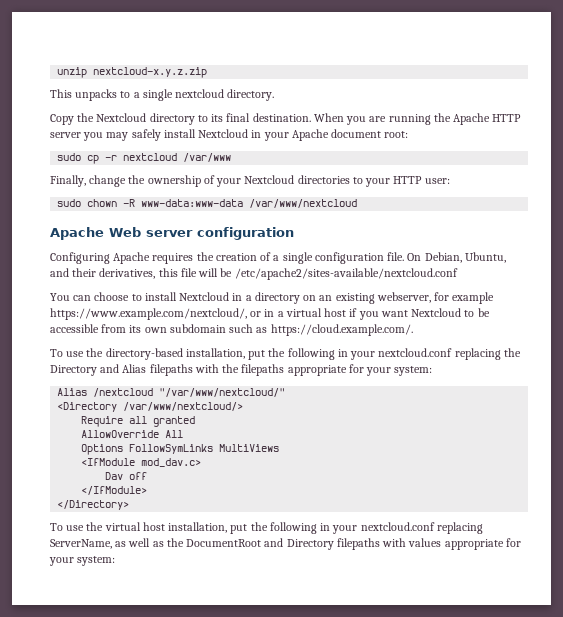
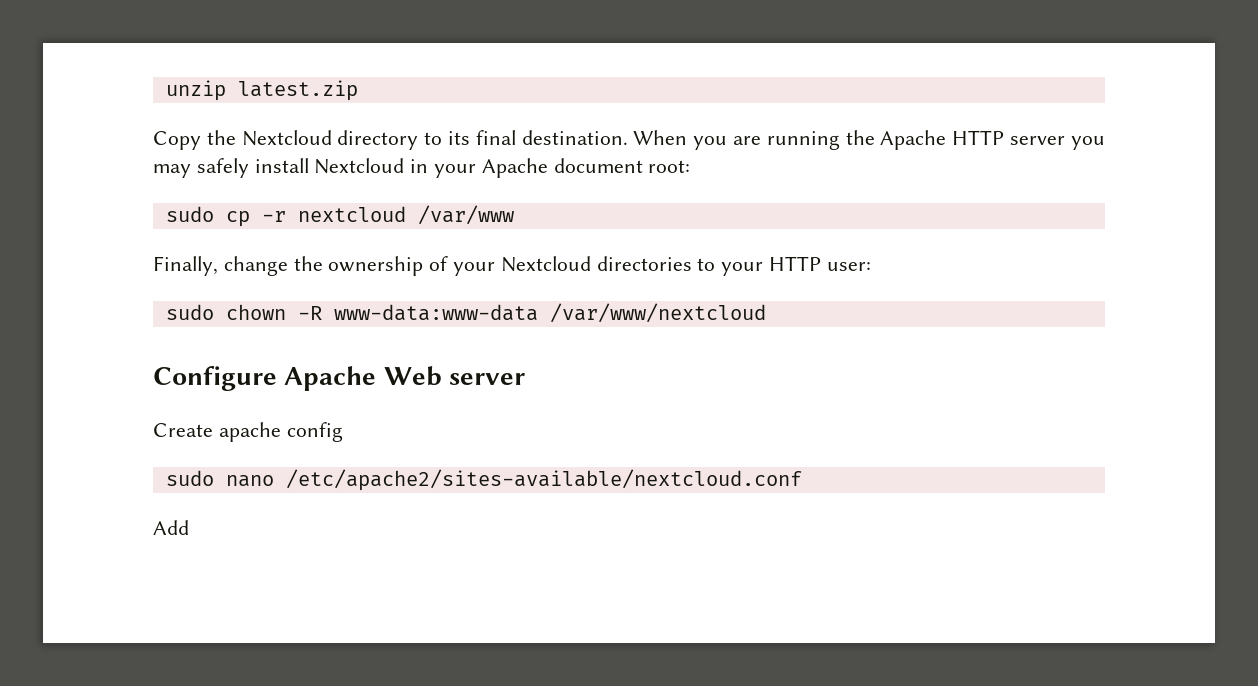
[93,67,208,78] [50,89,275,101] nextcloud-x.y.z.zip // This unpacks to a single nextcloud directory. -> [237,80,358,101] latest.zip
(358, 203) none -> [153,366,277,391] Configure
[197,227,294,240] [50,252,506,264] [50,268,458,280] [50,292,495,304] [50,308,490,320] [50,324,413,336] [50,348,521,360] [50,364,433,376] [57,388,286,397] [57,402,244,412] [81,416,196,427] [81,430,184,438] [81,444,280,455] [81,458,202,467] [105,472,148,480] [81,486,148,495] [57,500,130,510] [50,522,483,534] [50,538,521,550] [49,556,116,566] configuration // Configuring Apache requires the creation of a single configuration file. On Debian, Ubuntu, and their derivatives, this file will be /etc/apache2/sites-available/nextcloud.conf // You can choose to install Nextcloud in a directory on an existing webserver, for example https://www.example.com/nextcloud/, or in a virtual host if you want Nextcloud to be accessible from its own subdomain such as https://cloud.example.com/. // To use the directory-based installation, put the following in your nextcloud.conf replacing the Directory and Alias filepaths with the filepaths appropriate for your system: // Alias /nextcloud "/var/www/nextcloud/" // <Directory /var/www/nextcloud/> // Require all granted // AllowOverride All // Options FollowSymLinks MultiViews // <IfModule mod_dav.c> // Dav off // </IfModule> // </Directory> // To use the virtual host installation, put the following in your nextcloud.conf replacing ServerName, as well as the DocumentRoot and Directory filepaths with values appropriate for your system: -> [153,422,343,442] [165,469,802,491] [153,520,189,535] // Create apache config // sudo nano /etc/apache2/sites-available/nextcloud.conf // Add

